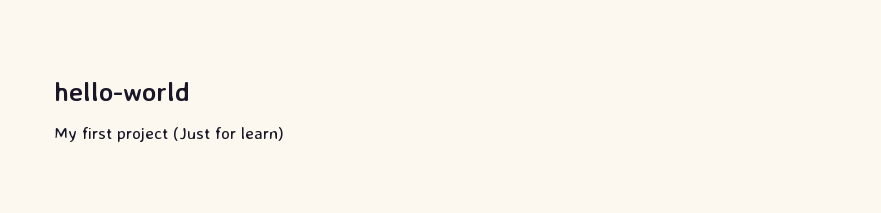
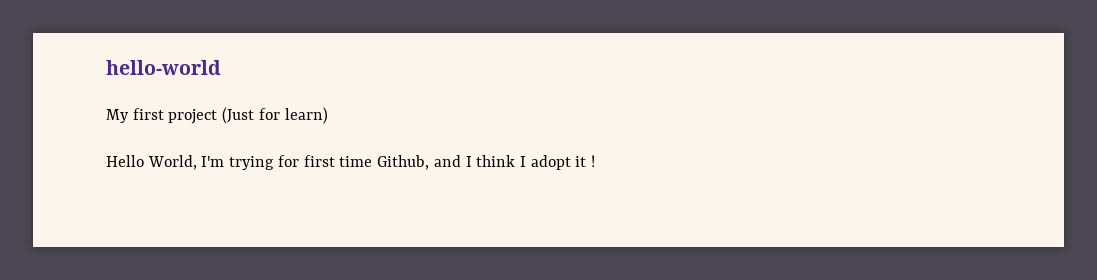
(284, 134) none -> [106,155,596,170] // Hello World, I'm trying for first time Github, and I think I adopt it !

